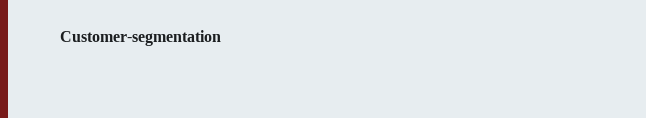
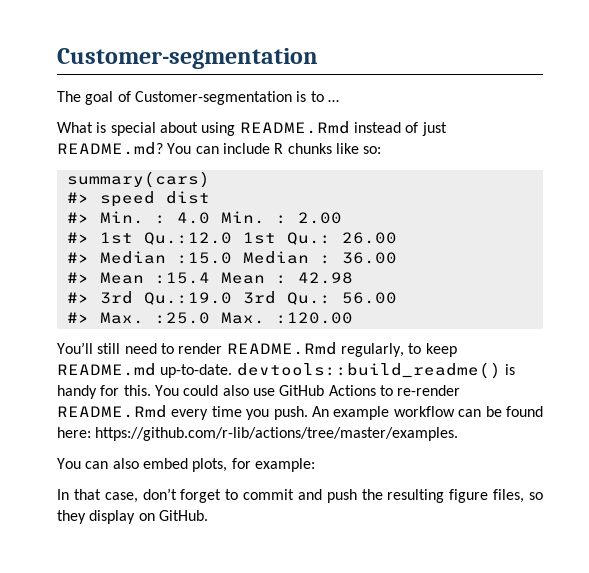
[60,30,221,46] Customer-segmentation -> [57,48,318,69] [57,91,339,105] [57,121,447,136] [57,142,382,155] [66,171,210,188] [66,191,210,207] [66,211,342,224] [66,232,397,245] [66,251,397,264] [66,272,353,284] [66,291,397,305] [66,312,353,324] [57,342,457,357] [57,362,515,379] [57,385,461,399] [57,405,543,420] [57,427,459,441] [57,458,315,472] [57,488,544,503] [57,510,208,524] Customer-segmentation // The goal of Customer-segmentation is to … // What is special about using README.Rmd instead of just README.md? You can include R chunks like so: // summary(cars) // #> speed dist // #> Min. : 4.0 Min. : 2.00 // #> 1st Qu.:12.0 1st Qu.: 26.00 // #> Median :15.0 Median : 36.00 // #> Mean :15.4 Mean : 42.98 // #> 3rd Qu.:19.0 3rd Qu.: 56.00 // #> Max. :25.0 Max. :120.00 // You’ll still need to render README.Rmd regularly, to keep README.md up-to-date. devtools::build_readme() is handy for this. You could also use GitHub Actions to re-render README.Rmd every time you push. An example workflow can be found here: https://github.com/r-lib/actions/tree/master/examples. // You can also embed plots, for example: // In that case, don’t forget to commit and push the resulting figure files, so they display on GitHub.

